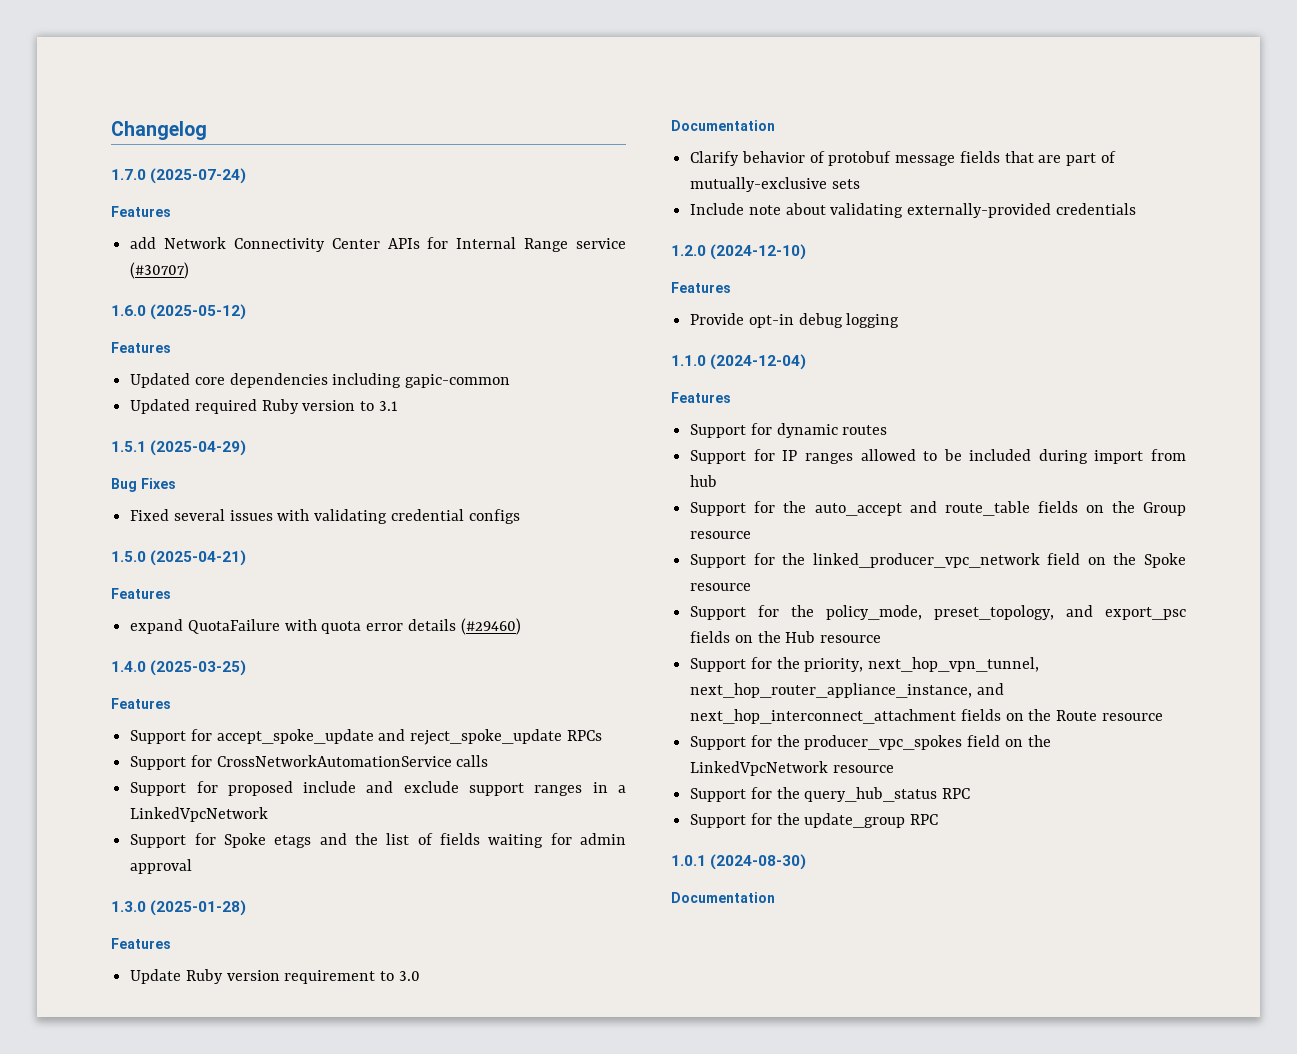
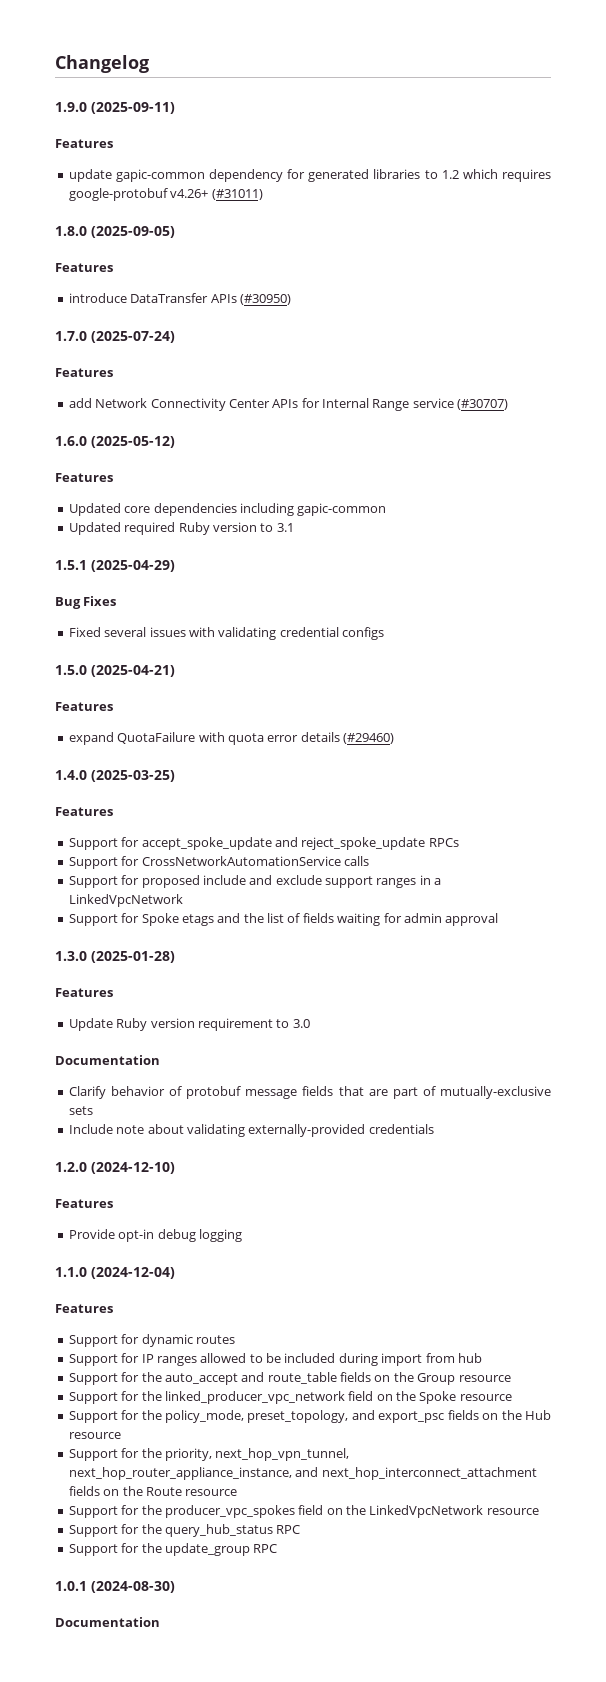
(207, 130) none -> [55,102,175,114] [55,139,113,148] [68,169,552,182] [68,188,263,201] [55,226,175,238] [55,263,113,272] [68,293,291,305] // 1.9.0 (2025-09-11) // Features // update gapic-common dependency for generated libraries to 1.2 which requires google-protobuf v4.26+ (#31011) // 1.8.0 (2025-09-05) // Features // introduce DataTransfer APIs (#30950)

